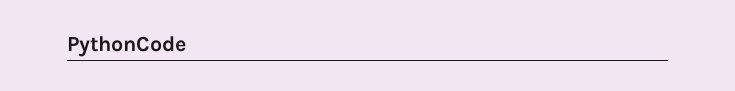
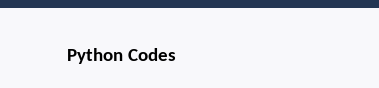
[67,36,186,57] PythonCode -> [67,48,176,64] Python Codes

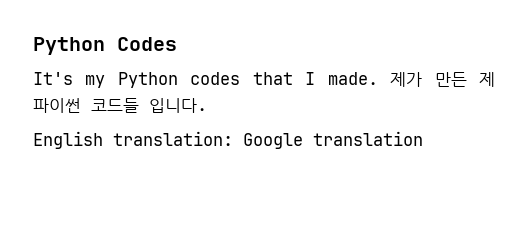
(176, 54) none -> [33,72,496,88] [33,98,207,113] [33,131,423,149] // It's my Python codes that I made. 제가 만든 제 파이썬 코드들 입니다. // English translation: Google translation

